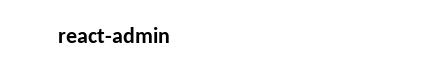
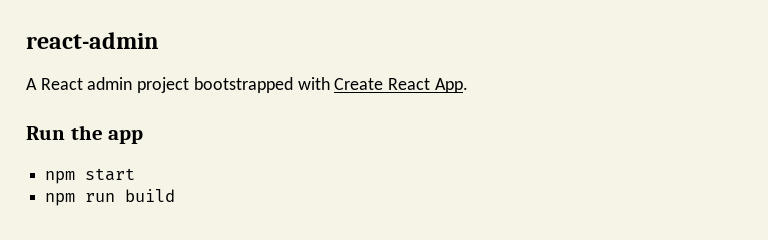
(170, 35) none -> [26,77,468,93] [26,125,144,144] [45,168,136,184] [45,189,176,206] // A React admin project bootstrapped with Create React App. // Run the app // npm start // npm run build

